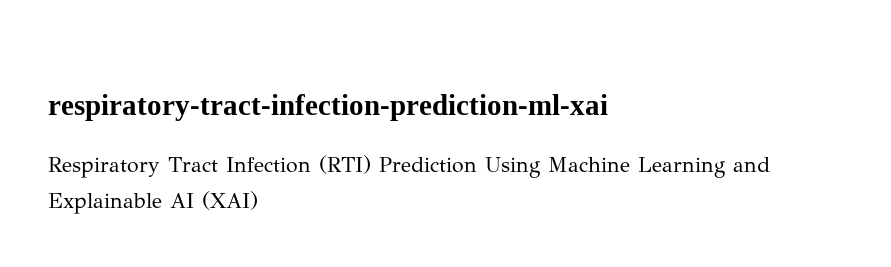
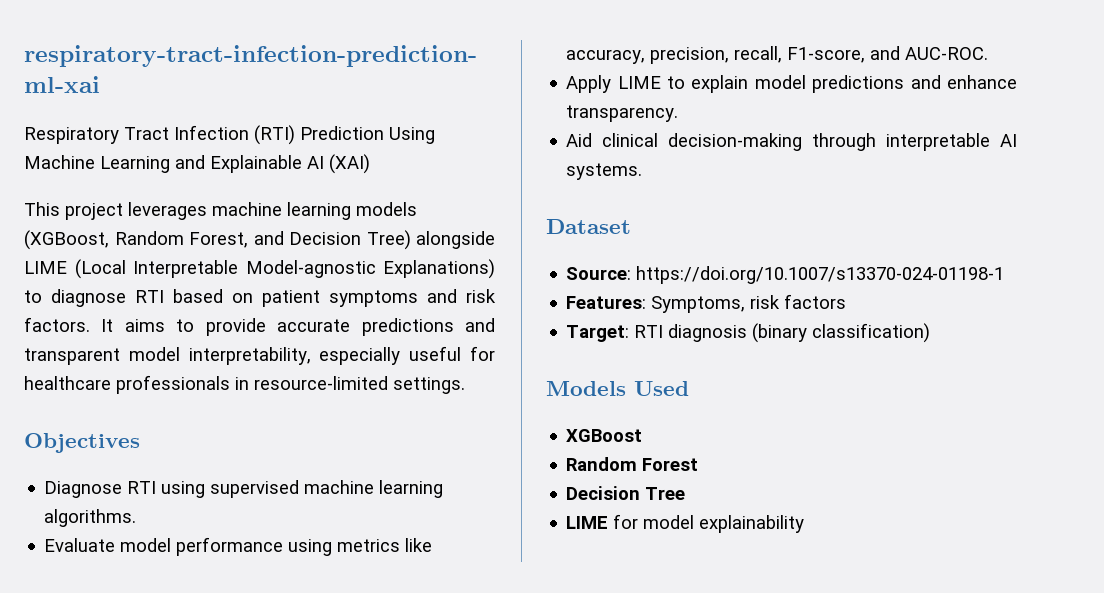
(258, 200) none -> [24,202,417,220] [24,230,495,250] [24,259,495,279] [24,289,496,307] [24,317,495,336] [24,346,496,365] [24,375,465,394] [24,433,140,453] [44,480,444,498] [44,509,137,527] [44,537,433,556] [566,46,989,64] [566,75,1017,93] [566,105,679,122] [566,133,1017,151] [566,163,643,180] [546,219,631,234] [566,266,1005,284] [566,294,847,313] [566,323,931,343] [546,381,689,396] [566,429,643,442] [566,457,699,471] [566,486,686,500] [566,514,805,533] // This project leverages machine learning models (XGBoost, Random Forest, and Decision Tree) alongside LIME (Local Interpretable Model-agnostic Explanations) to diagnose RTI based on patient symptoms and risk factors. It aims to provide accurate predictions and transparent model interpretability, especially useful for healthcare professionals in resource-limited settings. // Objectives // Diagnose RTI using supervised machine learning algorithms. // Evaluate model performance using metrics like accuracy, precision, recall, F1-score, and AUC-ROC. // Apply LIME to explain model predictions and enhance transparency. // Aid clinical decision-making through interpretable AI systems. // Dataset // Source: https://doi.org/10.1007/s13370-024-01198-1 // Features: Symptoms, risk factors // Target: RTI diagnosis (binary classification) // Models Used // XGBoost // Random Forest // Decision Tree // LIME for model explainability

